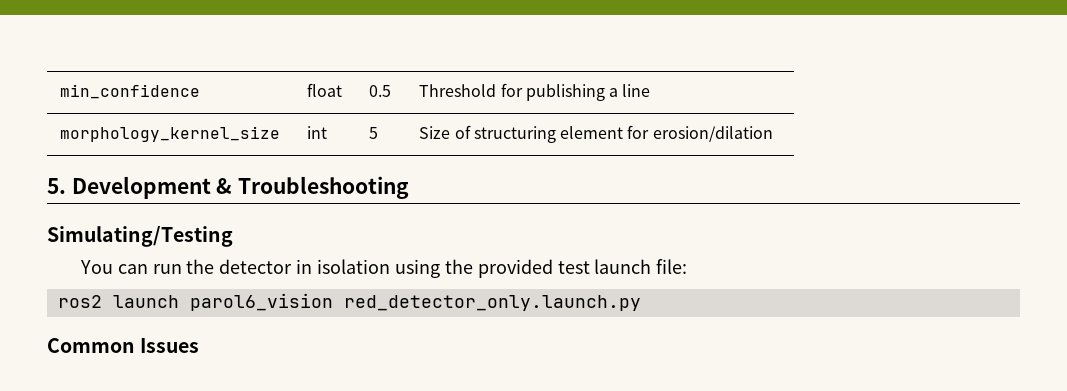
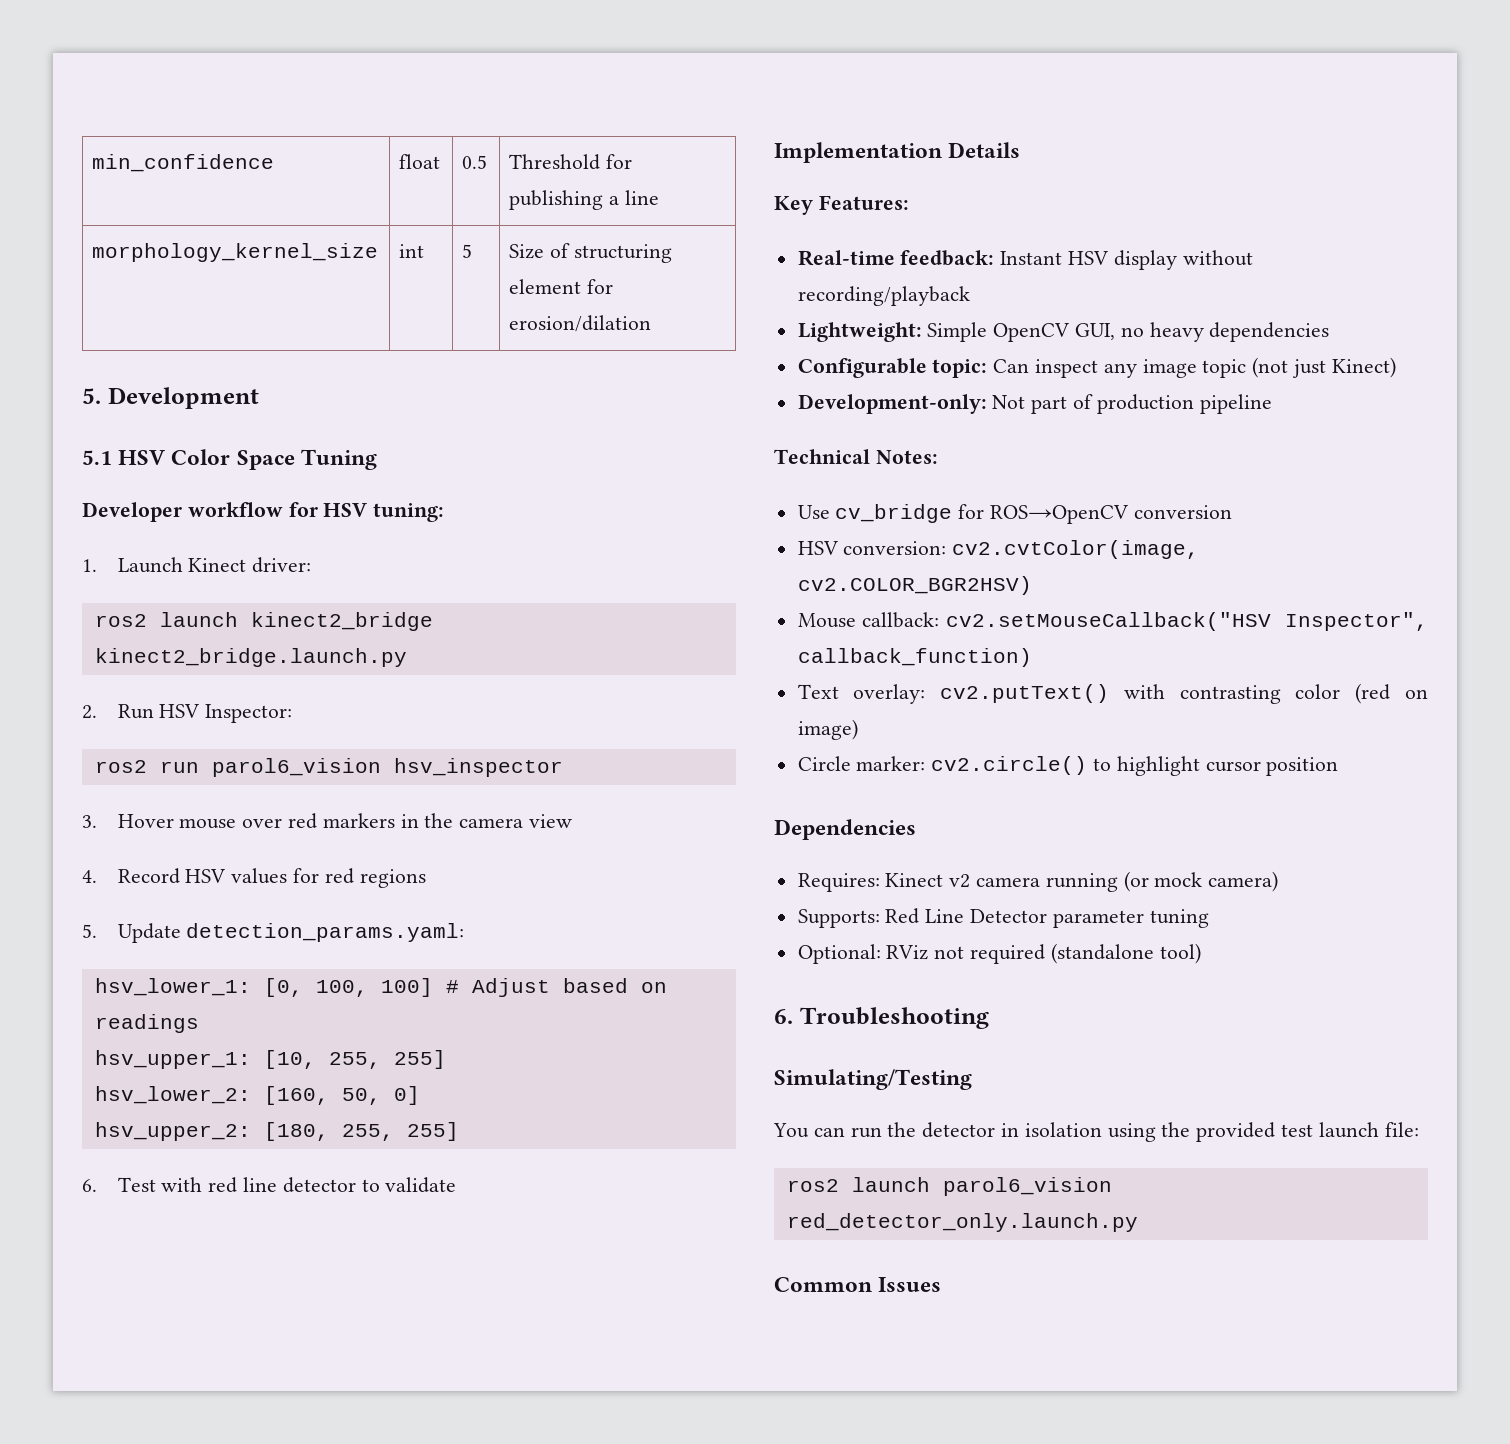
[216,178,233,194] & -> [82,449,377,470] [82,502,445,522] [82,557,312,573] [94,612,433,631] [94,648,407,667] [82,704,293,723] [94,758,563,777] [82,813,573,829] [82,868,426,888] [82,923,465,943] [94,978,667,997] [94,1014,199,1033] [94,1050,446,1069] [94,1086,420,1105] [94,1122,459,1141] [82,1177,457,1193] [774,142,1021,163] [774,195,909,215] [797,250,1253,270] [797,286,970,306] [797,322,1330,342] [797,357,1396,378] [797,394,1272,414] [774,449,938,464] [797,504,1232,524] [797,540,1200,559] [797,576,1032,595] [797,612,1428,631] [797,648,1032,667] [797,683,1428,704] [797,719,858,740] [797,756,1339,776] [774,819,916,840] [797,871,1279,892] [797,908,1209,928] [797,943,1201,964] [774,1009,793,1024] // 5.1 HSV Color Space Tuning // Developer workflow for HSV tuning: // 1. Launch Kinect driver: // ros2 launch kinect2_bridge kinect2_bridge.launch.py // 2. Run HSV Inspector: // ros2 run parol6_vision hsv_inspector // 3. Hover mouse over red markers in the camera view // 4. Record HSV values for red regions // 5. Update detection_params.yaml: // hsv_lower_1: [0, 100, 100] # Adjust based on readings // hsv_upper_1: [10, 255, 255] // hsv_lower_2: [160, 50, 0] // hsv_upper_2: [180, 255, 255] // 6. Test with red line detector to validate // Implementation Details // Key Features: // Real-time feedback: Instant HSV display without recording/playback // Lightweight: Simple OpenCV GUI, no heavy dependencies // Configurable topic: Can inspect any image topic (not just Kinect) // Development-only: Not part of production pipeline // Technical Notes: // Use cv_bridge for ROS→OpenCV conversion // HSV conversion: cv2.cvtColor(image, cv2.COLOR_BGR2HSV) // Mouse callback: cv2.setMouseCallback("HSV Inspector", callback_function) // Text overlay: cv2.putText() with contrasting color (red on image) // Circle marker: cv2.circle() to highlight cursor position // Dependencies // Requires: Kinect v2 camera running (or mock camera) // Supports: Red Line Detector parameter tuning // Optional: RViz not required (standalone tool) // 6.

